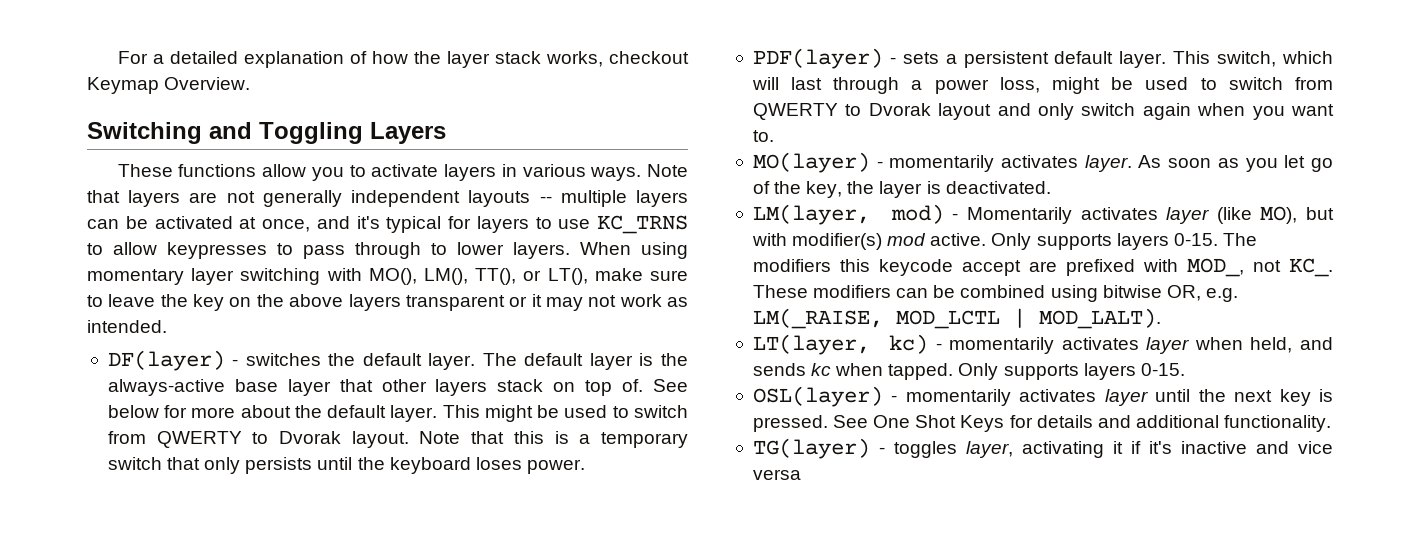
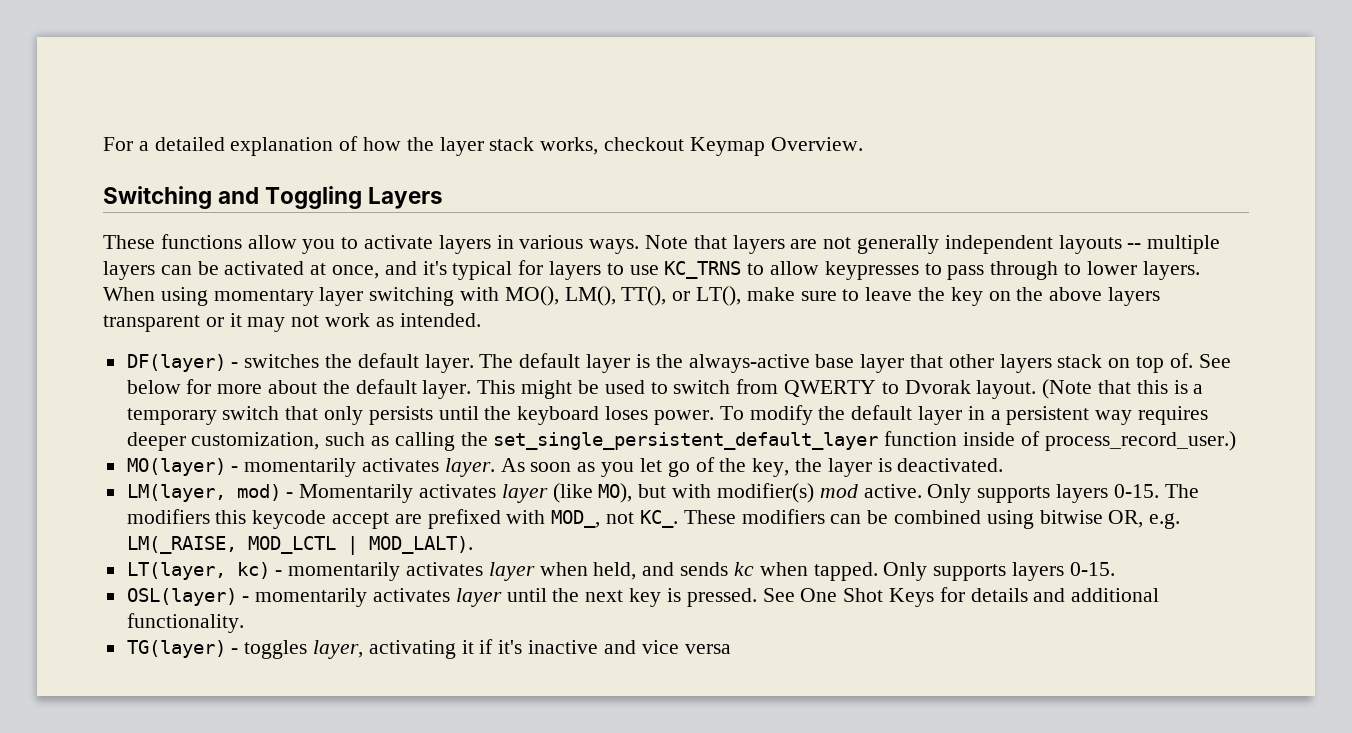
[419,431,461,444] Note -> [1042,379,1093,399] (Note
[752,48,1333,69] [751,77,1333,94] [752,103,1334,120] [752,130,774,142] // PDF(layer) - sets a persistent default layer. This switch, which will last through a power loss, might be used to switch from QWERTY to Dvorak layout and only switch again when you want to. -> [719,405,1208,425] [126,431,1236,451] To modify the default layer in a persistent way requires deeper customization, such as calling the set_single_persistent_default_layer function inside of process_record_user.)

